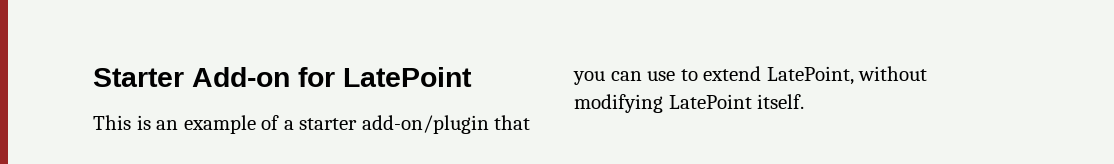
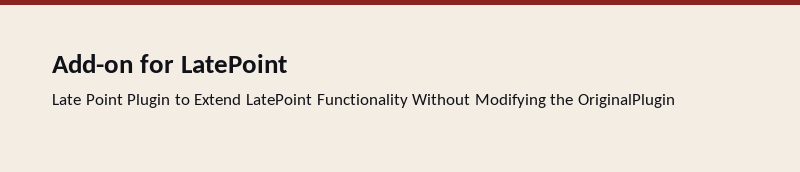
[93,68,184,87] Starter -> (52, 63) none
[93,115,531,134] [573,66,928,85] [574,94,805,113] This is an example of a starter add-on/plugin that you can use to extend LatePoint, without modifying LatePoint itself. -> [52,94,675,108] Late Point Plugin to Extend LatePoint Functionality Without Modifying the OriginalPlugin

